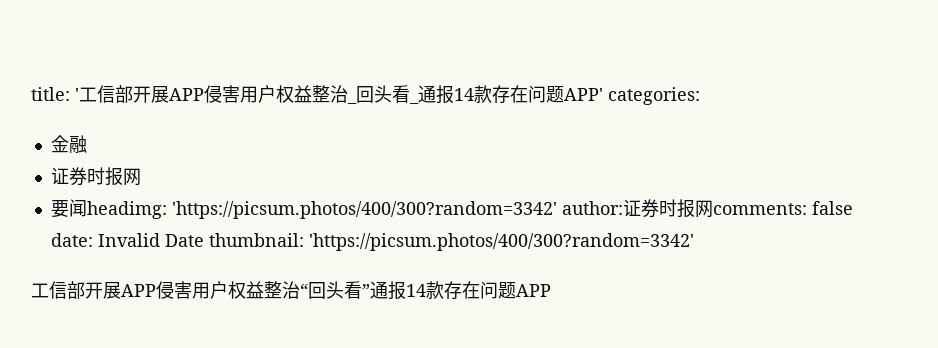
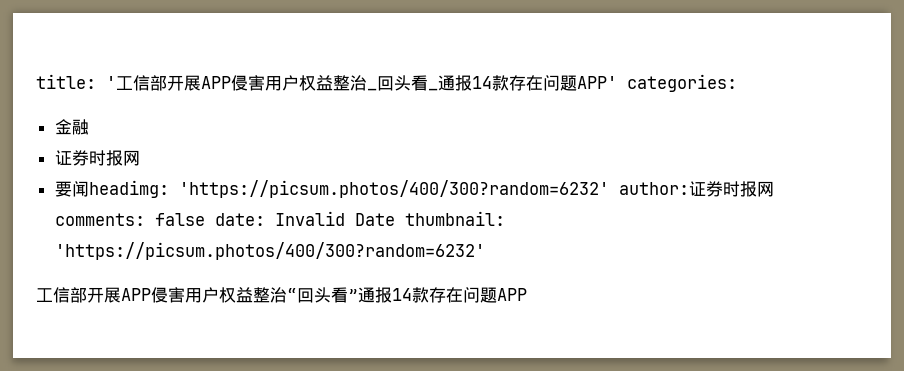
[171,201,557,219] 'https://picsum.photos/400/300?random=3342' -> [178,180,609,198] 'https://picsum.photos/400/300?random=6232'
[308,233,694,251] 'https://picsum.photos/400/300?random=3342' -> [54,242,485,260] 'https://picsum.photos/400/300?random=6232'

